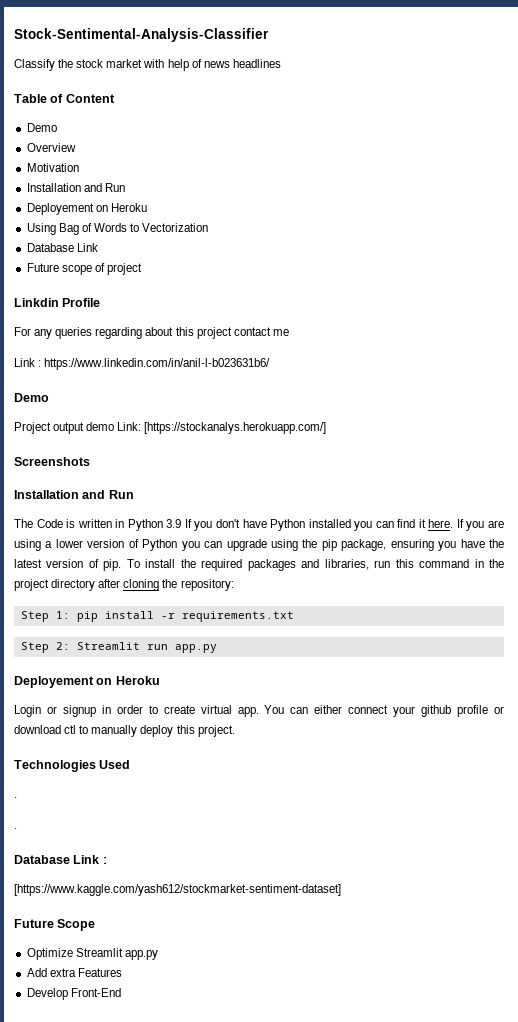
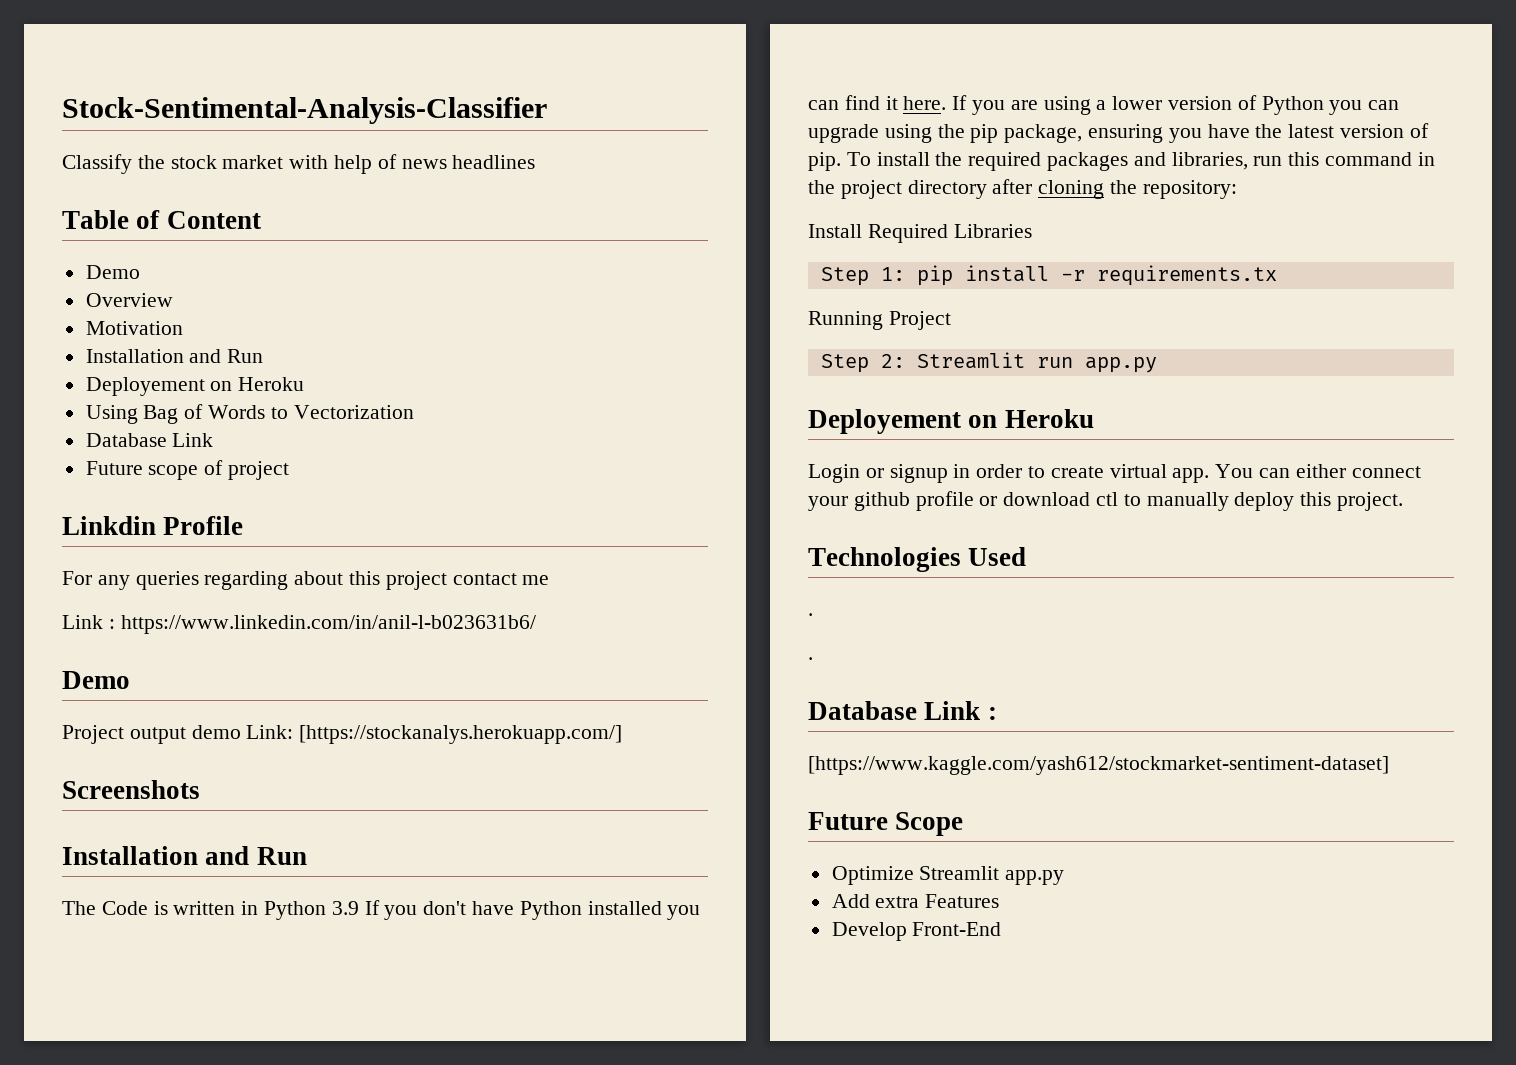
(234, 585) none -> [808,224,1032,243] // Install Required Libraries
[181,611,294,622] requirements.txt -> [1096,265,1277,286] [808,311,951,330] requirements.tx // Running Project

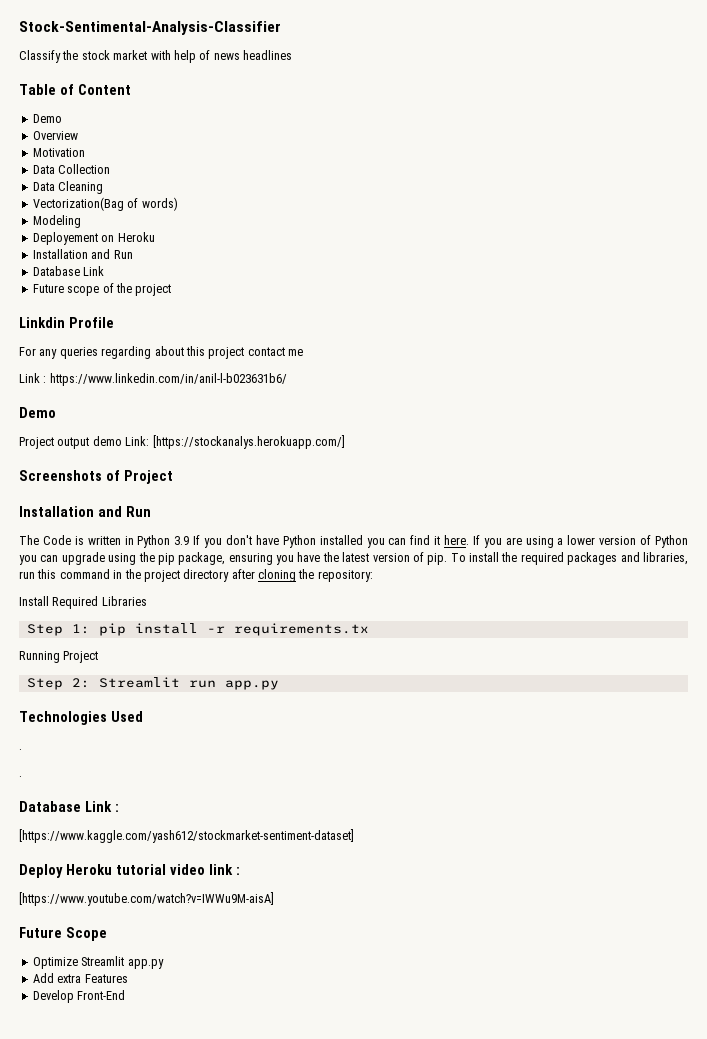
[85,349,264,363] [85,377,305,396] [85,404,414,424] Installation and Run // Deployement on Heroku // Using Bag of Words to Vectorization -> [32,164,111,174] [32,181,104,194] [32,197,178,211] [32,215,81,228] [32,232,155,245] [32,249,133,259] Data Collection // Data Cleaning // Vectorization(Bag of words) // Modeling // Deployement on Heroku // Installation and Run
(224, 467) none -> [115,283,132,293] the
(200, 789) none -> [105,470,173,484] of Project
[808,409,1094,434] [808,464,1421,483] [808,491,1404,511] // Deployement on Heroku // Login or signup in order to create virtual app. You can either connect your github profile or download ctl to manually deploy this project. -> (279, 685) none
(1389, 765) none -> [19,864,240,878] [19,892,274,906] // Deploy Heroku tutorial video link : // [https://www.youtube.com/watch?v=IWWu9M-aisA]

